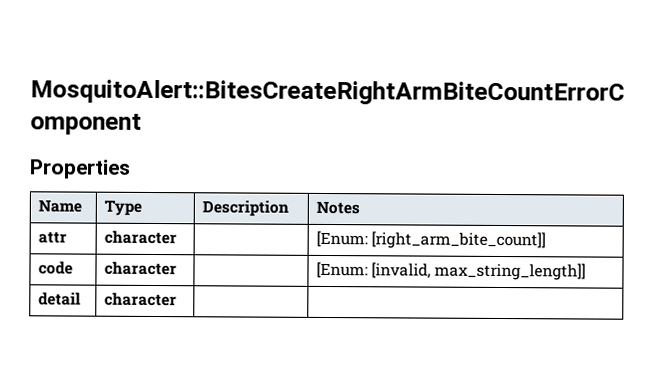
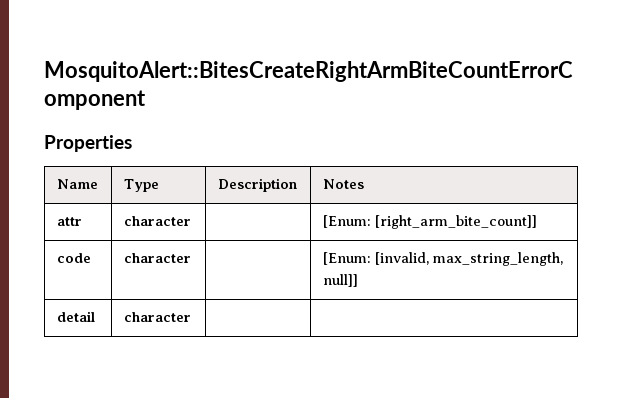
[434,262,587,281] max_string_length]] -> [432,252,563,266] [322,274,358,287] max_string_length, null]]

